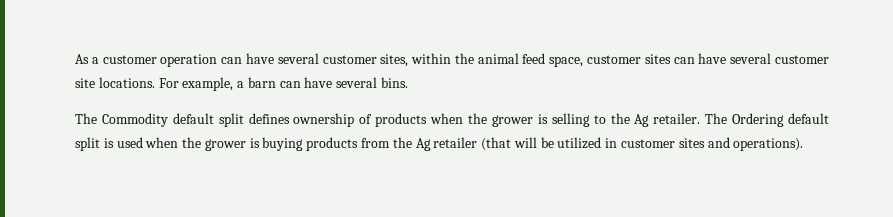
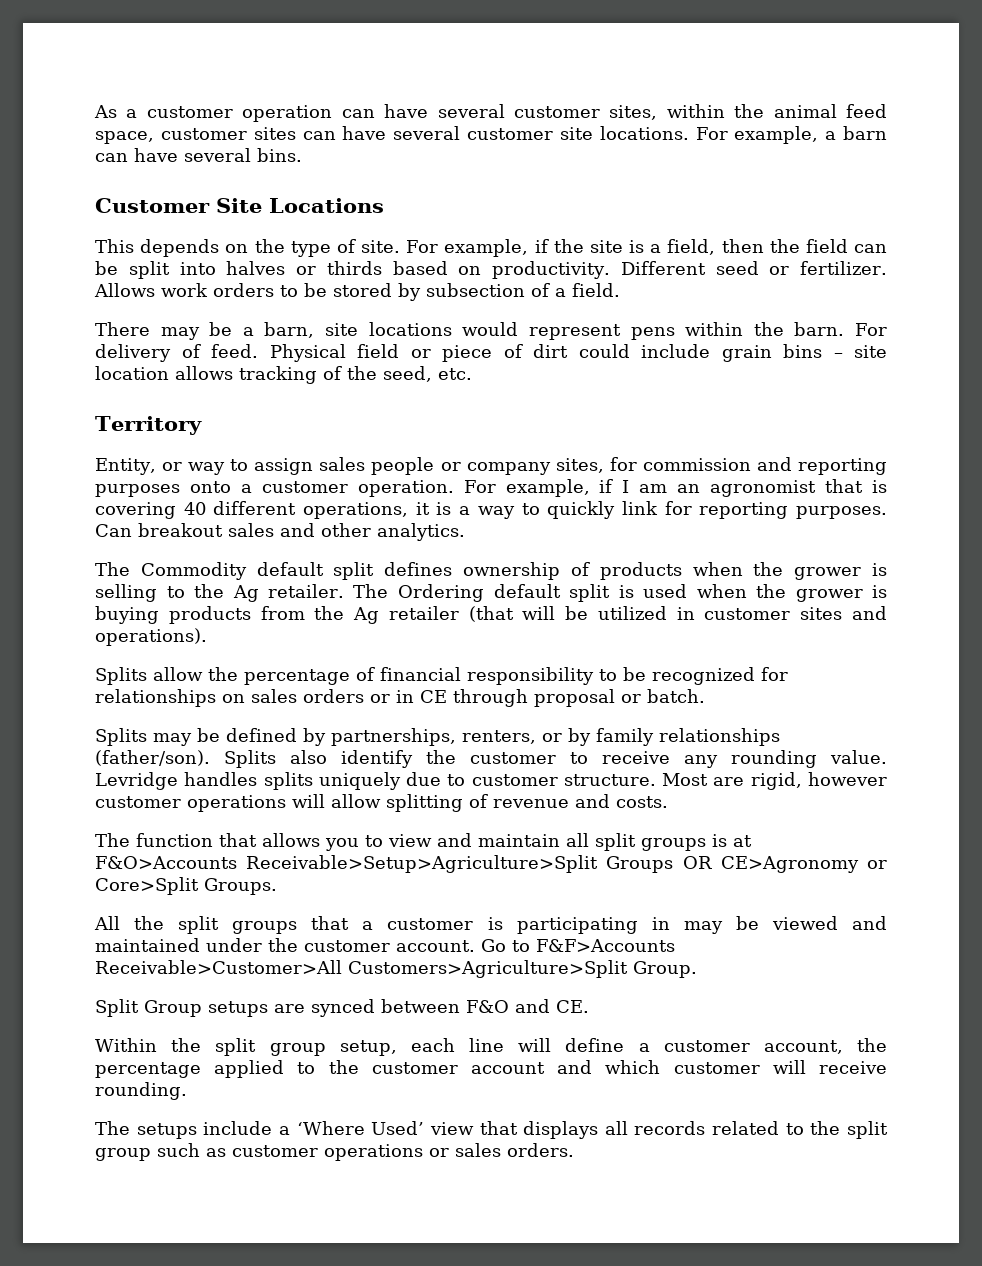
(409, 82) none -> [95,198,384,213] [95,239,887,257] [95,261,888,279] [94,283,620,301] [95,322,888,340] [95,344,887,362] [95,366,472,384] [95,416,202,435] [95,457,887,475] [95,479,887,497] [95,501,888,519] [95,523,465,541] // Customer Site Locations // This depends on the type of site. For example, if the site is a field, then the field can be split into halves or thirds based on productivity. Different seed or fertilizer. Allows work orders to be stored by subsection of a field. // There may be a barn, site locations would represent pens within the barn. For delivery of feed. Physical field or piece of dirt could include grain bins – site location allows tracking of the seed, etc. // Territory // Entity, or way to assign sales people or company sites, for commission and reporting purposes onto a customer operation. For example, if I am an agronomist that is covering 40 different operations, it is a way to quickly link for reporting purposes. Can breakout sales and other analytics.
(804, 144) none -> [95,667,788,685] [95,689,705,707] [95,728,780,746] [95,750,887,768] [95,772,887,790] [95,794,668,812] [95,833,752,851] [95,855,888,873] [95,877,277,895] [94,916,888,934] [95,938,675,952] [95,960,697,978] [95,999,589,1017] [95,1038,887,1056] [95,1060,887,1078] [95,1082,187,1100] [95,1121,888,1139] [95,1143,574,1161] // Splits allow the percentage of financial responsibility to be recognized for relationships on sales orders or in CE through proposal or batch. // Splits may be defined by partnerships, renters, or by family relationships (father/son). Splits also identify the customer to receive any rounding value. Levridge handles splits uniquely due to customer structure. Most are rigid, however customer operations will allow splitting of revenue and costs. // The function that allows you to view and maintain all split groups is at F&O>Accounts Receivable>Setup>Agriculture>Split Groups OR CE>Agronomy or Core>Split Groups. // All the split groups that a customer is participating in may be viewed and maintained under the customer account. Go to F&F>Accounts Receivable>Customer>All Customers>Agriculture>Split Group. // Split Group setups are synced between F&O and CE. // Within the split group setup, each line will define a customer account, the percentage applied to the customer account and which customer will receive rounding. // The setups include a ‘Where Used’ view that displays all records related to the split group such as customer operations or sales orders.

